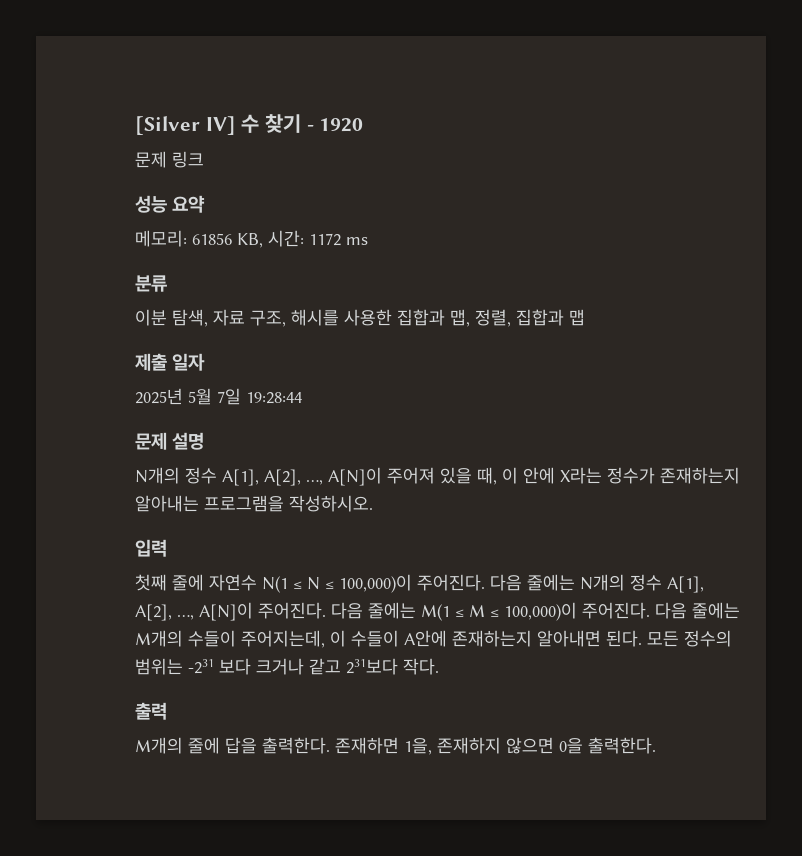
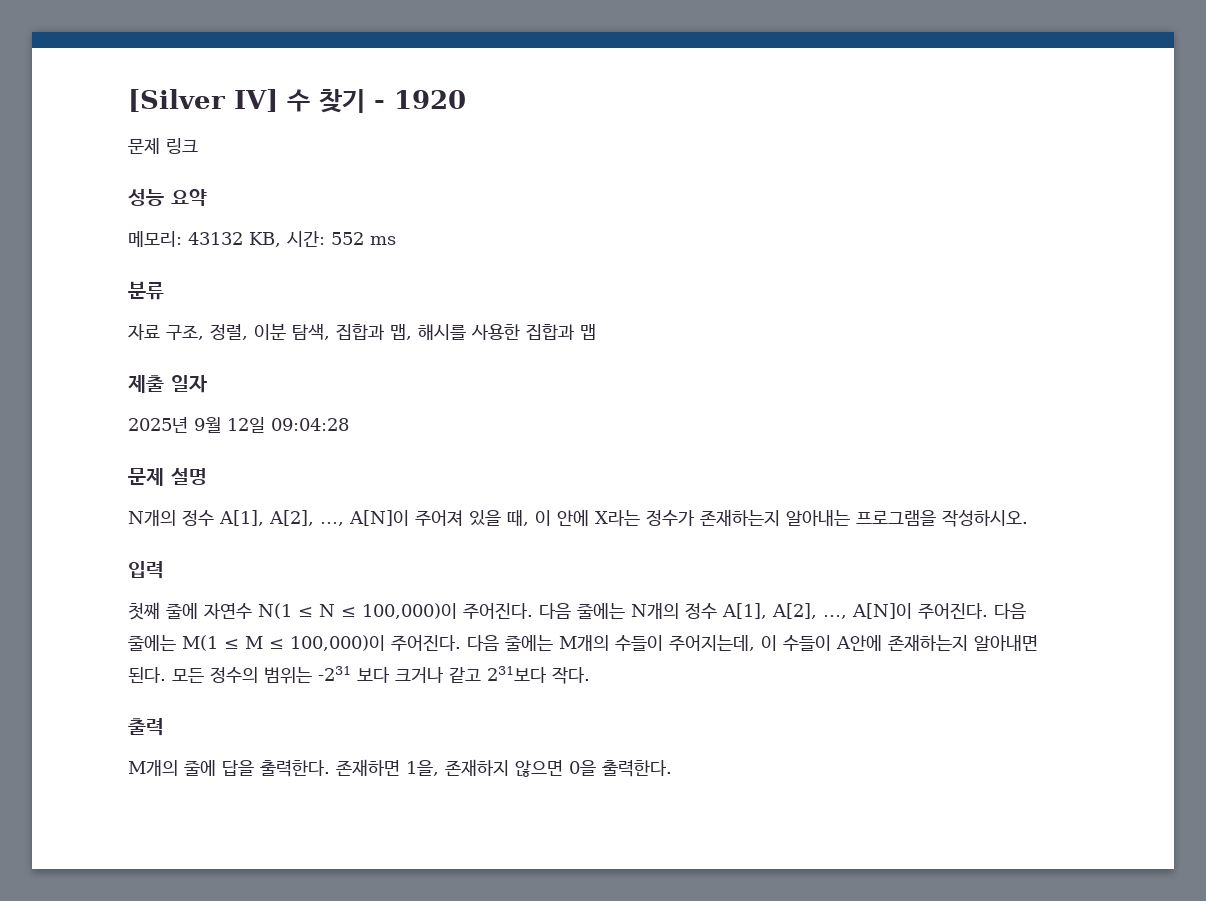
[192,233,232,245] 61856 -> [188,232,243,245] 43132
[309,233,341,246] 1172 -> [331,232,364,245] 552
[135,309,511,327] 이분 탐색, 자료 구조, 해시를 사용한 집합과 맵, 정렬, -> [128,323,520,340] 자료 구조, 정렬, 이분 탐색, 집합과 맵, 해시를 사용한
[188,388,302,405] 5월 7일 19:28:44 -> [194,417,349,433] 9월 12일 09:04:28

